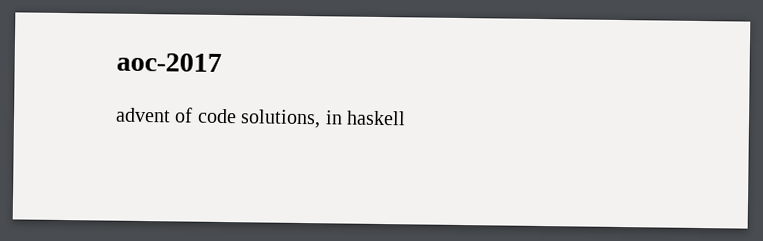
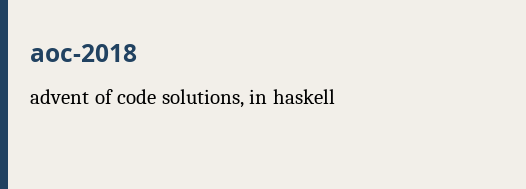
[116,52,222,72] aoc-2017 -> [30,44,137,62] aoc-2018

